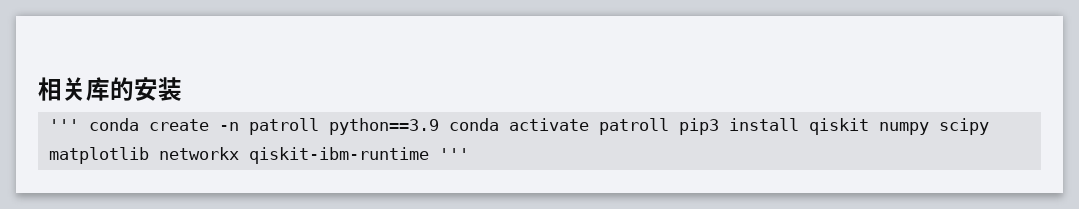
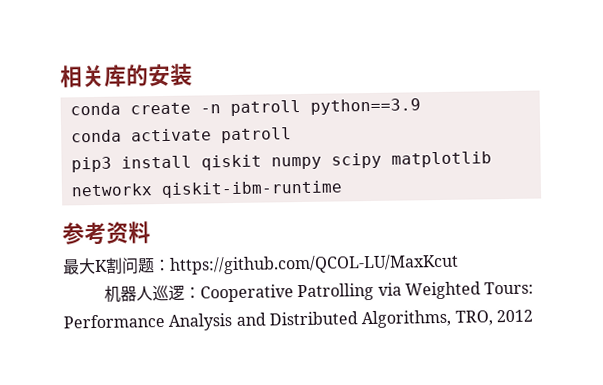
[48,119,79,131] ''' -> (193, 74) none
(439, 126) none -> (421, 106) //
(669, 126) none -> (292, 135) //
[438,148,469,160] ''' -> [62,221,151,246] [62,253,459,275] [104,281,535,303] [63,309,533,331] // 参考资料 // 最大K割问题：https://github.com/QCOL-LU/MaxKcut // 机器人巡逻：Cooperative Patrolling via Weighted Tours: Performance Analysis and Distributed Algorithms, TRO, 2012

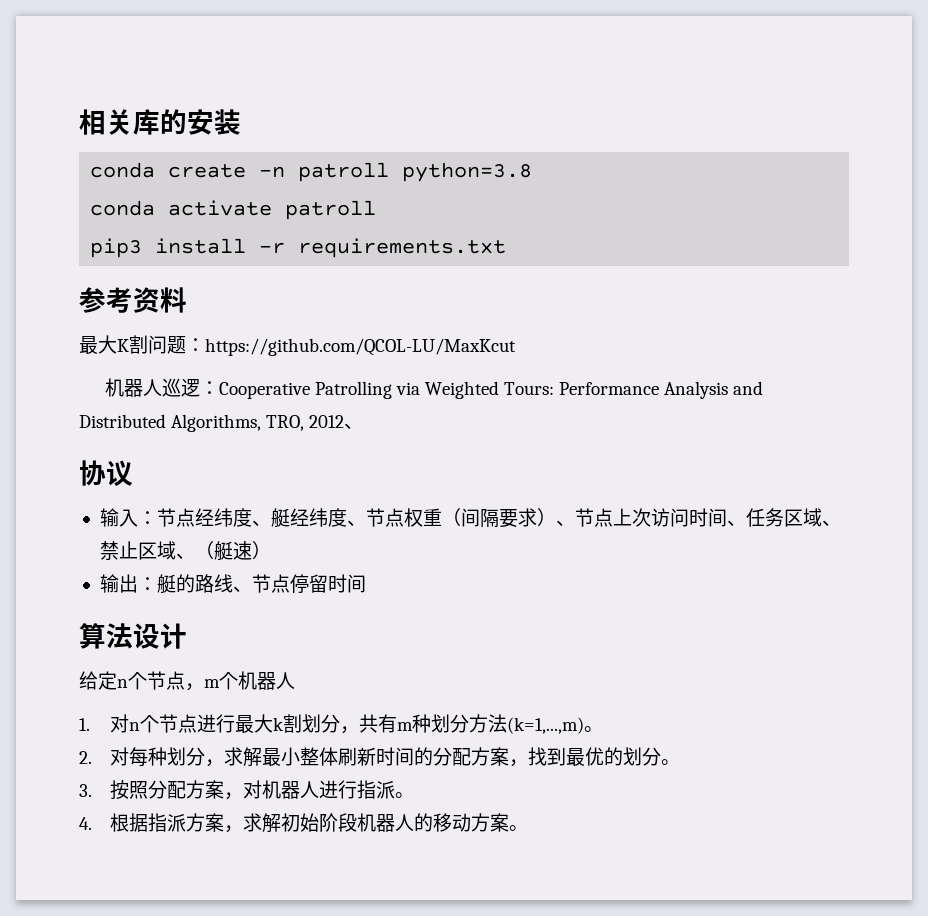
[309,98,421,115] python==3.9 -> [402,162,533,182] python=3.8
[200,151,492,171] [70,180,343,199] qiskit numpy scipy matplotlib networkx qiskit-ibm-runtime -> [259,238,507,258] -r requirements.txt
(533, 316) none -> [344,423,364,429] [79,460,133,487] [99,508,841,528] [99,541,271,560] [99,574,366,593] [79,623,187,649] [79,671,295,691] [79,714,604,734] [79,747,681,767] [79,780,415,800] [79,813,529,833] 、 // 协议 // 输入：节点经纬度、艇经纬度、节点权重（间隔要求）、节点上次访问时间、任务区域、禁止区域、（艇速） // 输出：艇的路线、节点停留时间 // 算法设计 // 给定n个节点，m个机器人 // 1.对n个节点进行最大k割划分，共有m种划分方法(k=1,...,m)。 // 2.对每种划分，求解最小整体刷新时间的分配方案，找到最优的划分。 // 3.按照分配方案，对机器人进行指派。 // 4.根据指派方案，求解初始阶段机器人的移动方案。

